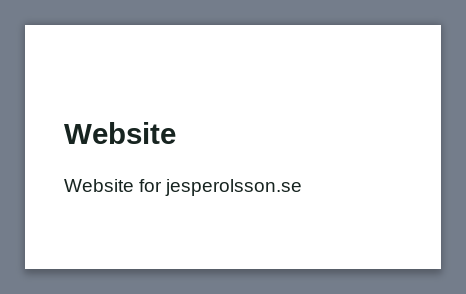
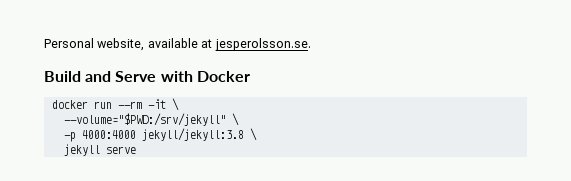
[64,122,176,144] [64,179,303,196] Website // Website for jesperolsson.se -> [44,38,311,51] [44,71,250,82] [51,98,179,111] [63,113,239,126] [63,128,257,142] [63,144,136,156] Personal website, available at jesperolsson.se. // Build and Serve with Docker // docker run --rm -it \ // --volume="$PWD:/srv/jekyll" \ // -p 4000:4000 jekyll/jekyll:3.8 \ // jekyll serve

